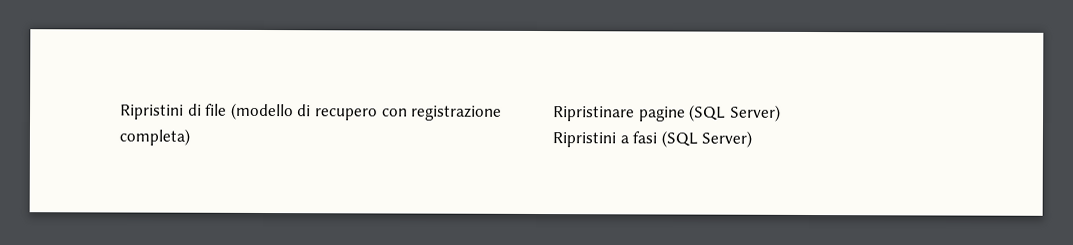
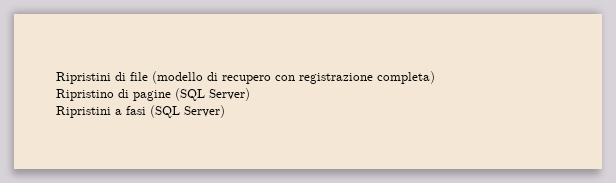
[553,106,635,122] Ripristinare -> [56,89,129,101] Ripristino di

